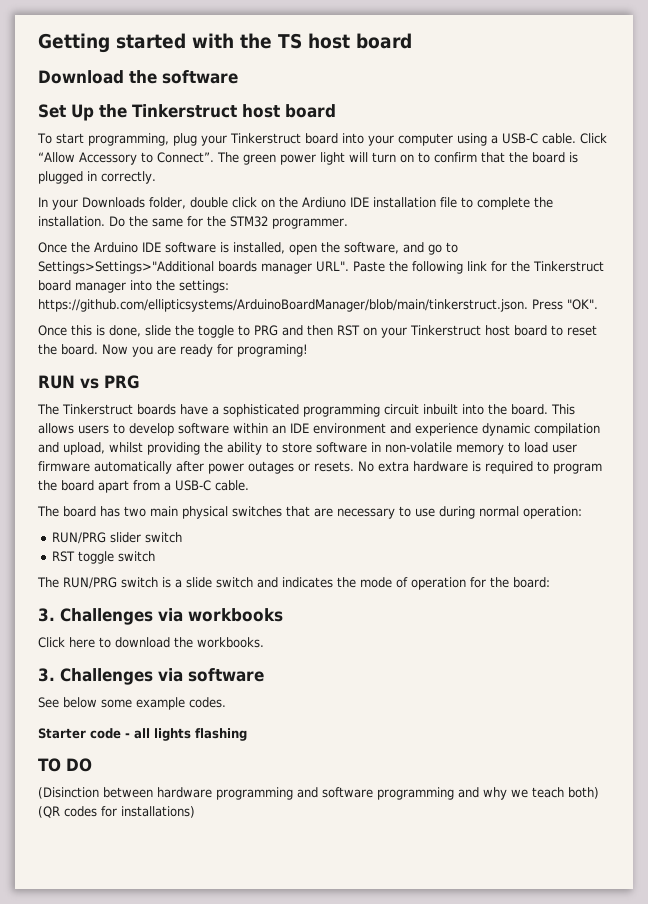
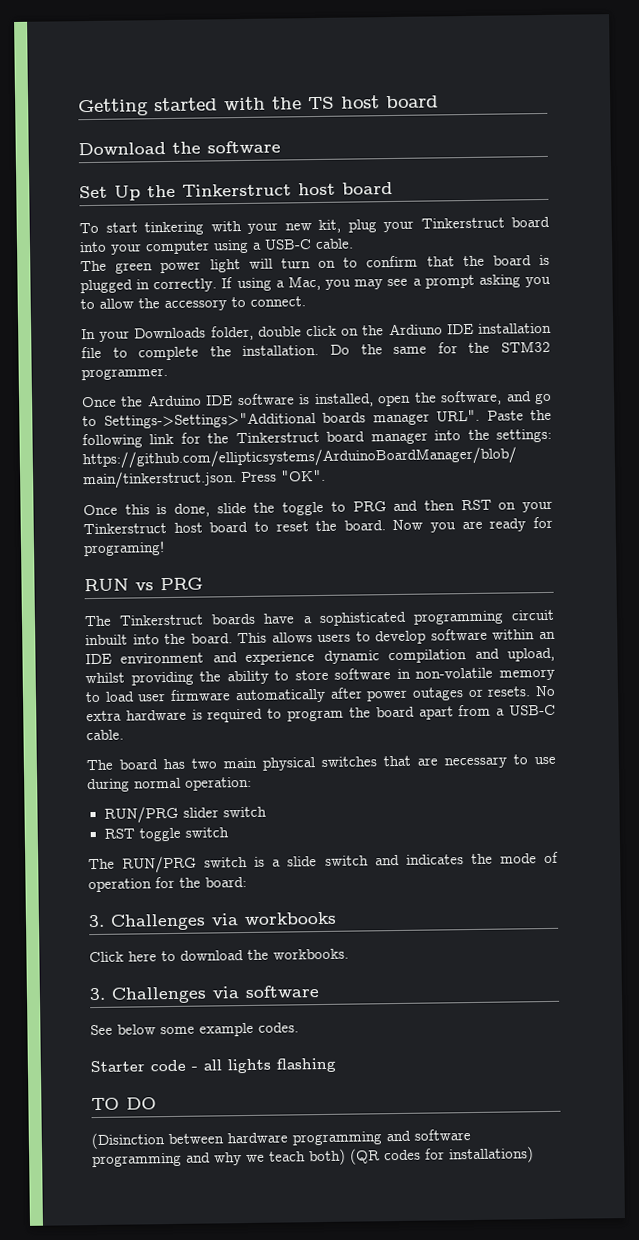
[87,133,169,146] programming, -> [144,219,341,236] tinkering with your new kit,
[579,133,607,144] [38,152,214,165] Click “Allow Accessory to Connect”. -> (354, 244) //
(156, 177) none -> [221,274,551,292] [80,296,306,312] If using a Mac, you may see a prompt asking you to allow the accessory to connect.
[38,261,214,274] Settings>Settings>"Additional -> [103,412,316,429] Settings->Settings>"Additional

